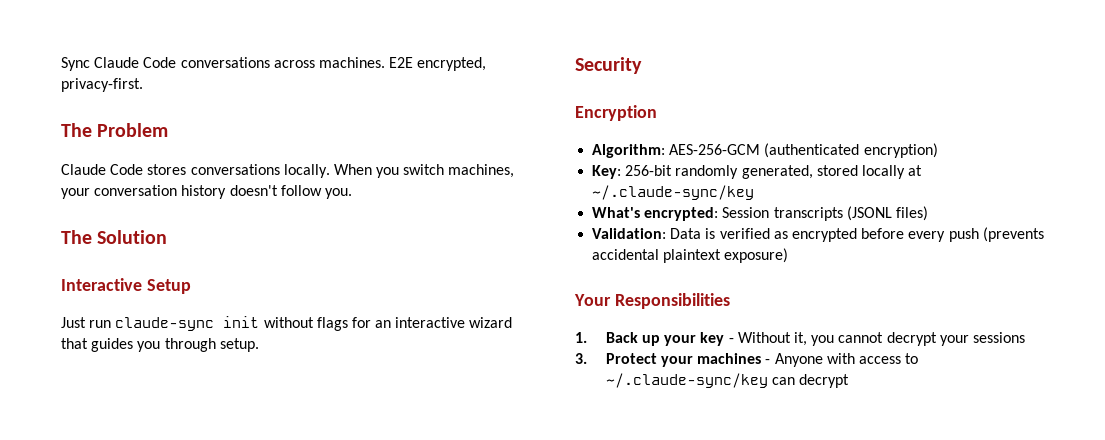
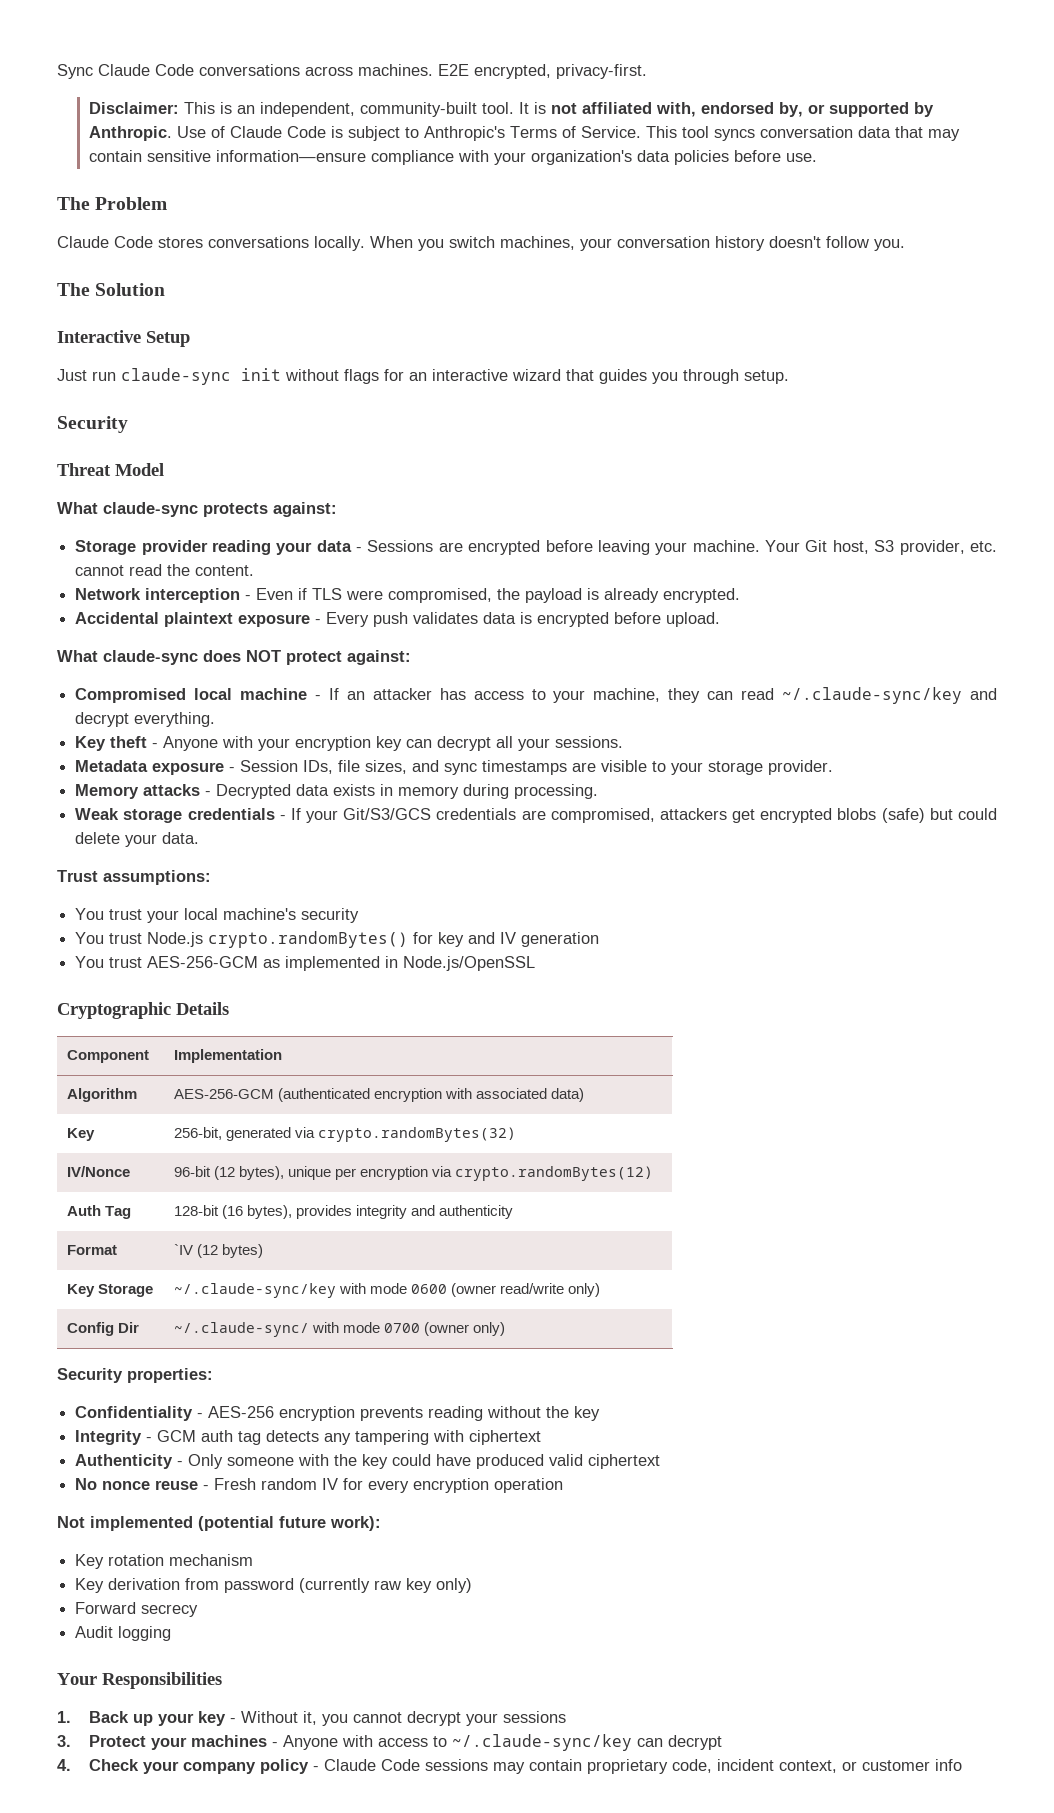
(143, 85) none -> [88,102,934,117] [88,126,960,141] [88,150,817,165] // Disclaimer: This is an independent, community-built tool. It is not affiliated with, endorsed by, or supported by Anthropic. Use of Claude Code is subject to Anthropic's Terms of Service. This tool syncs conversation data that may contain sensitive information—ensure compliance with your organization's data policies before use.
[575,105,657,121] [592,143,938,158] [592,165,923,179] [592,185,755,200] [592,206,928,221] [592,227,1044,242] [592,248,789,263] Encryption // Algorithm: AES-256-GCM (authenticated encryption) // Key: 256-bit randomly generated, stored locally at ~/.claude-sync/key // What's encrypted: Session transcripts (JSONL files) // Validation: Data is verified as encrypted before every push (prevents accidental plaintext exposure) -> [57,463,164,476] [57,502,337,517] [75,540,998,555] [75,564,255,576] [75,588,741,603] [75,612,721,627] [57,650,411,665] [75,687,998,704] [75,712,216,727] [75,736,624,751] [75,760,834,775] [75,784,599,799] [75,808,998,823] [75,832,200,847] [57,870,211,885] [75,908,360,923] [75,931,600,948] [75,956,536,971] [57,1002,229,1019] [66,1050,149,1063] [173,1049,282,1063] [66,1088,137,1102] [173,1088,584,1102] [66,1128,95,1141] [173,1127,516,1142] [66,1166,130,1177] [173,1166,654,1181] [66,1205,131,1219] [173,1205,514,1219] [66,1245,117,1255] [173,1244,263,1258] [66,1284,153,1297] [173,1283,601,1298] [66,1322,139,1336] [173,1322,505,1337] [57,1368,213,1383] [75,1406,601,1421] [75,1430,542,1445] [75,1454,661,1469] [75,1478,564,1493] [57,1516,381,1531] [75,1554,254,1569] [75,1578,473,1593] [75,1602,199,1617] [75,1626,172,1641] Threat Model // What claude-sync protects against: // Storage provider reading your data - Sessions are encrypted before leaving your machine. Your Git host, S3 provider, etc. cannot read the content. // Network interception - Even if TLS were compromised, the payload is already encrypted. // Accidental plaintext exposure - Every push validates data is encrypted before upload. // What claude-sync does NOT protect against: // Compromised local machine - If an attacker has access to your machine, they can read ~/.claude-sync/key and decrypt everything. // Key theft - Anyone with your encryption key can decrypt all your sessions. // Metadata exposure - Session IDs, file sizes, and sync timestamps are visible to your storage provider. // Memory attacks - Decrypted data exists in memory during processing. // Weak storage credentials - If your Git/S3/GCS credentials are compromised, attackers get encrypted blobs (safe) but could delete your data. // Trust assumptions: // You trust your local machine's security // You trust Node.js crypto.randomBytes() for key and IV generation // You trust AES-256-GCM as implemented in Node.js/OpenSSL // Cryptographic Details // Component | Implementation // Algorithm | AES-256-GCM (authenticated encryption with associated data) // Key | 256-bit, generated via crypto.randomBytes(32) // IV/Nonce | 96-bit (12 bytes), unique per encryption via crypto.randomBytes(12) // Auth Tag | 128-bit (16 bytes), provides integrity and authenticity // Format | `IV (12 bytes) // Key Storage | ~/.claude-sync/key with mode 0600 (owner read/write only) // Config Dir | ~/.claude-sync/ with mode 0700 (owner only) // Security properties: // Confidentiality - AES-256 encryption prevents reading without the key // Integrity - GCM auth tag detects any tampering with ciphertext // Authenticity - Only someone with the key could have produced valid ciphertext // No nonce reuse - Fresh random IV for every encryption operation // Not implemented (potential future work): // Key rotation mechanism // Key derivation from password (currently raw key only) // Forward secrecy // Audit logging
(850, 381) none -> [57,1759,962,1774] // 4. Check your company policy - Claude Code sessions may contain proprietary code, incident context, or customer info

